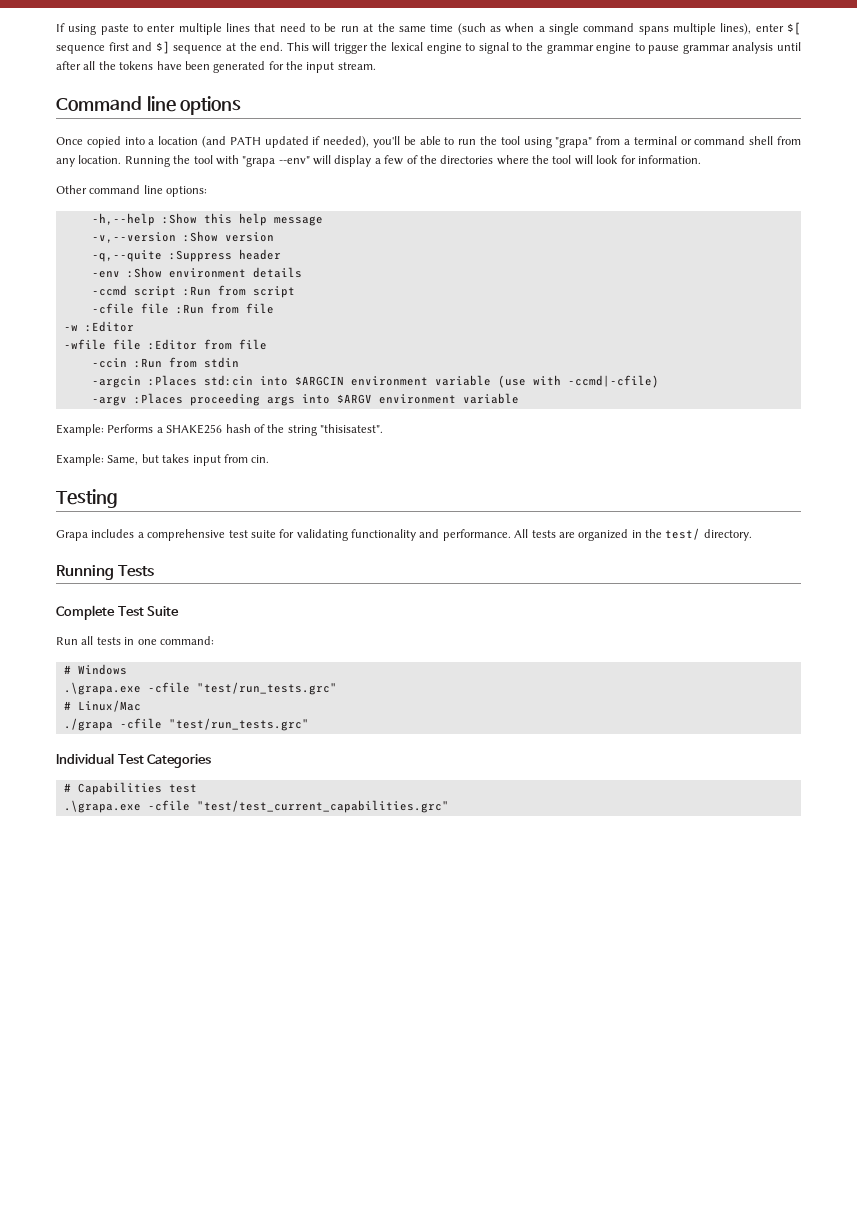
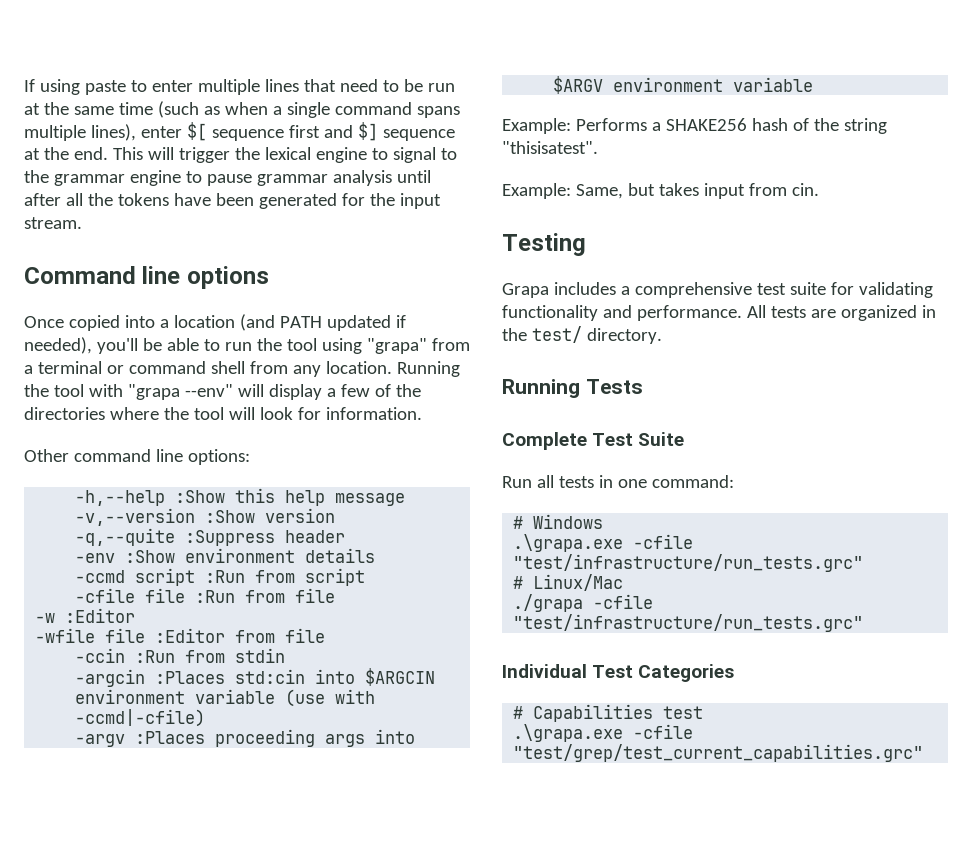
[196,682,337,695] "test/run_tests.grc" -> [513,554,864,572] "test/infrastructure/run_tests.grc"
[168,718,309,731] "test/run_tests.grc" -> [513,614,864,632] "test/infrastructure/run_tests.grc"
[196,800,449,813] "test/test_current_capabilities.grc" -> [513,744,924,762] "test/grep/test_current_capabilities.grc"

